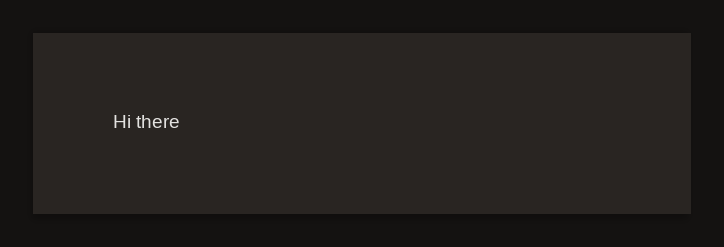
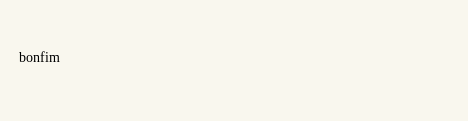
[113,115,181,128] Hi there -> [19,51,60,62] bonfim

